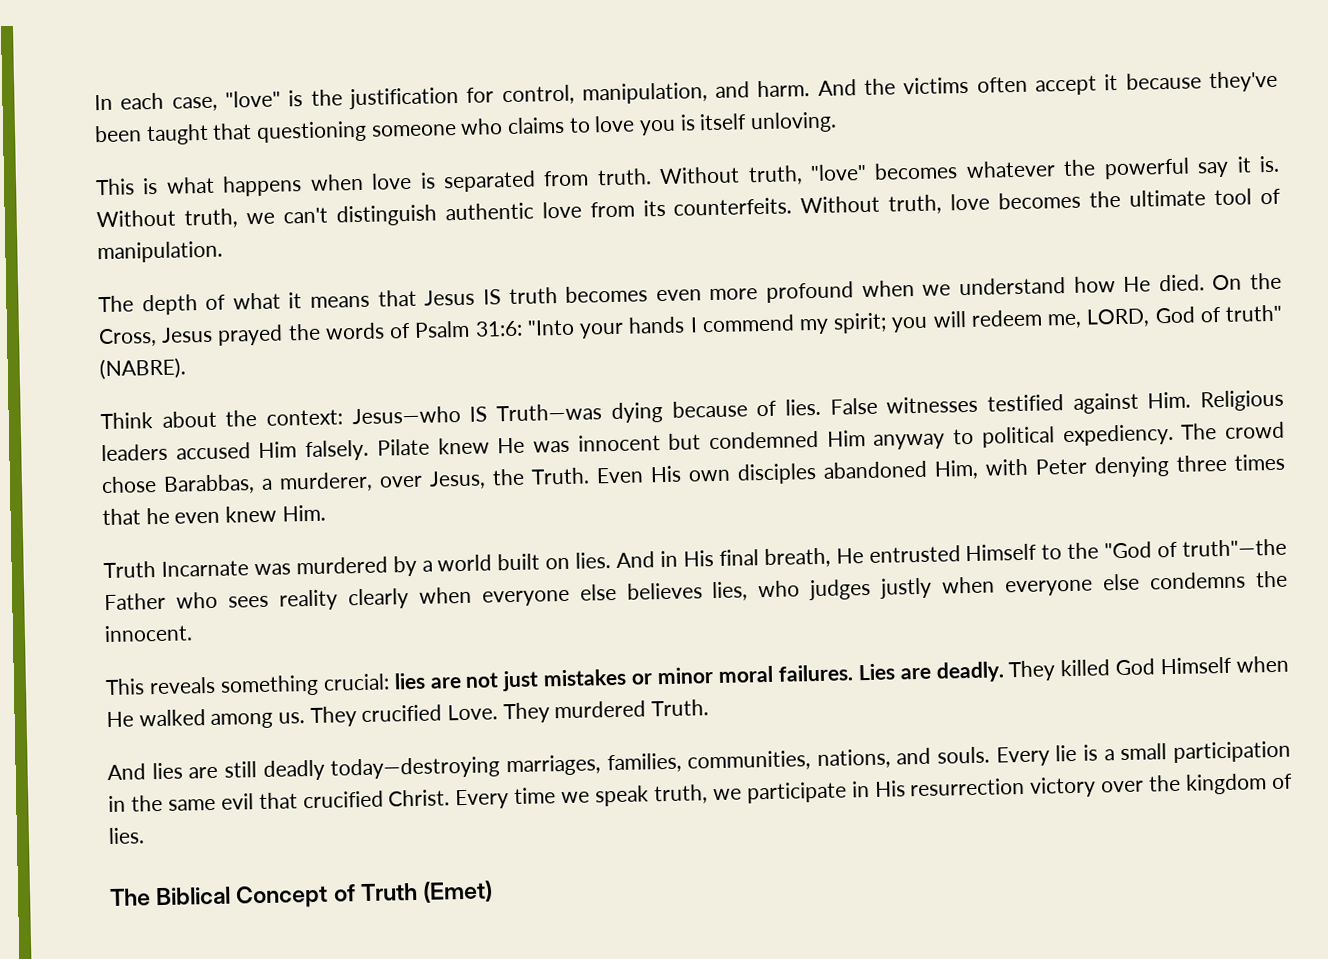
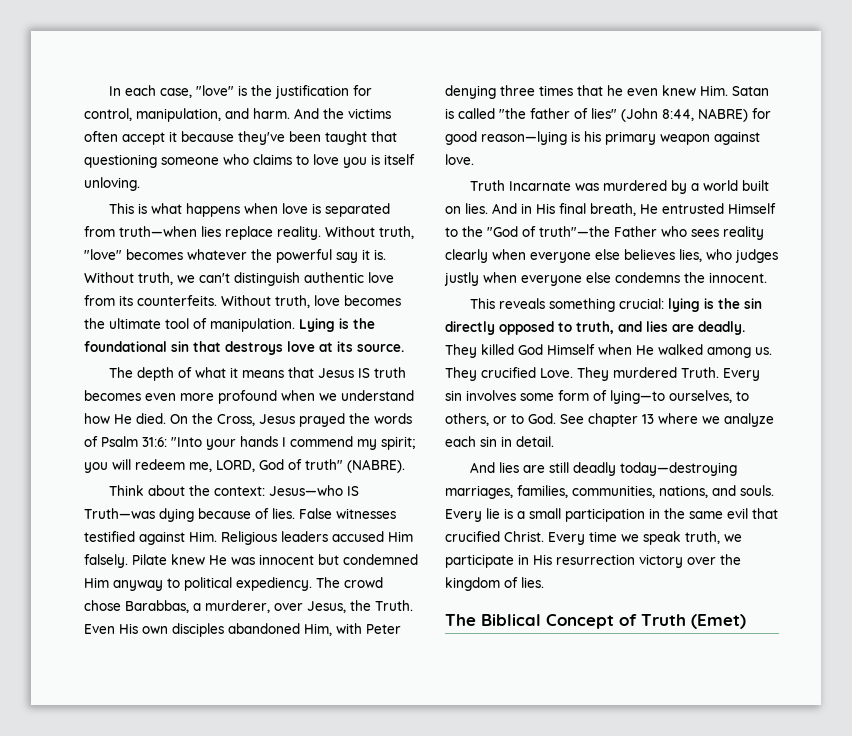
[596,168,652,186] truth. -> [119,226,321,240] truth—when lies replace reality.
(223, 252) none -> [299,318,375,332] [84,341,404,355] Lying is the foundational sin that destroys love at its source.
(326, 513) none -> [732,86,769,96] [445,108,771,122] [445,131,760,145] [445,154,474,165] Satan is called "the father of lies" (John 8:44, NABRE) for good reason—lying is his primary weapon against love.
[393,663,895,692] lies are not just mistakes or minor moral failures. Lies -> [668,298,763,312] [445,321,668,335] lying is the sin directly opposed to truth, and lies
(710, 708) none -> [723,368,760,381] [445,390,749,404] [445,413,774,427] [445,436,554,447] Every sin involves some form of lying—to ourselves, to others, or to God. See chapter 13 where we analyze each sin in detail.

